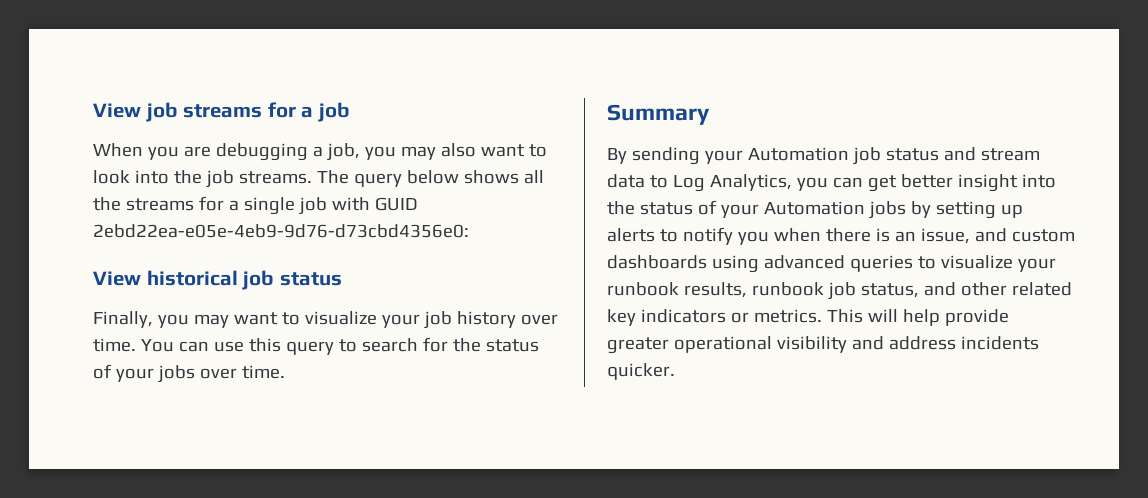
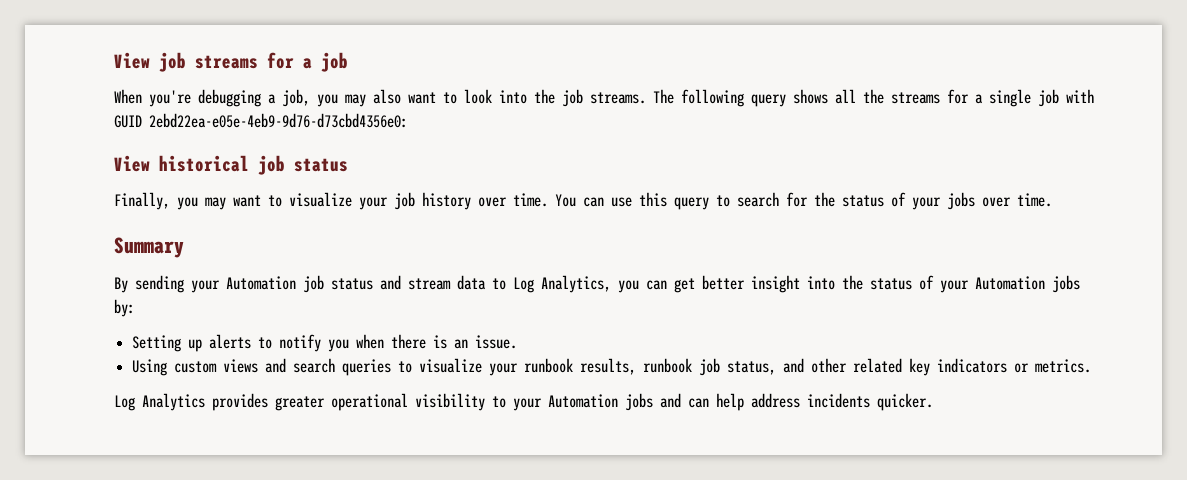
[147,146,211,160] you are -> [149,90,191,107] you're
[353,170,459,187] query below -> [681,89,786,107] following query
[910,201,996,219] by setting -> [114,299,135,317] [132,335,182,352] by: // Setting
[920,228,1075,244] [607,255,845,273] issue, and custom dashboards using advanced -> [475,335,518,349] [132,358,336,376] issue. // Using custom views and search
[826,309,1009,326] [607,336,884,354] This will help provide greater operational visibility and -> [114,393,744,411] // Log Analytics provides greater operational visibility to your Automation jobs and can help

